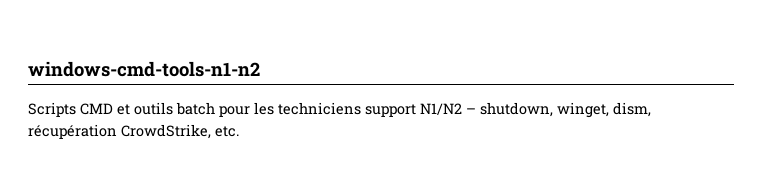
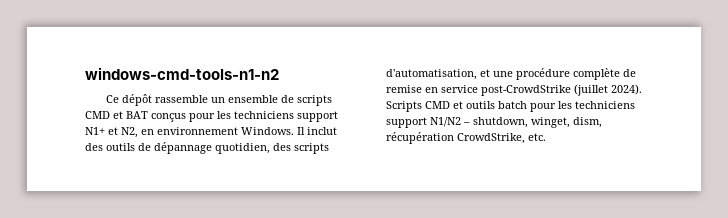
(260, 69) none -> [106,94,333,106] [85,111,338,122] [85,127,337,138] [85,142,329,154] [386,68,636,80] [386,84,642,96] Ce dépôt rassemble un ensemble de scripts CMD et BAT conçus pour les techniciens support N1+ et N2, en environnement Windows. Il inclut des outils de dépannage quotidien, des scripts d'automatisation, et une procédure complète de remise en service post-CrowdStrike (juillet 2024).

